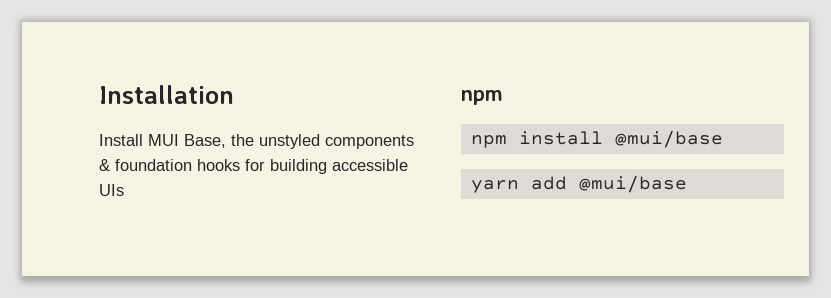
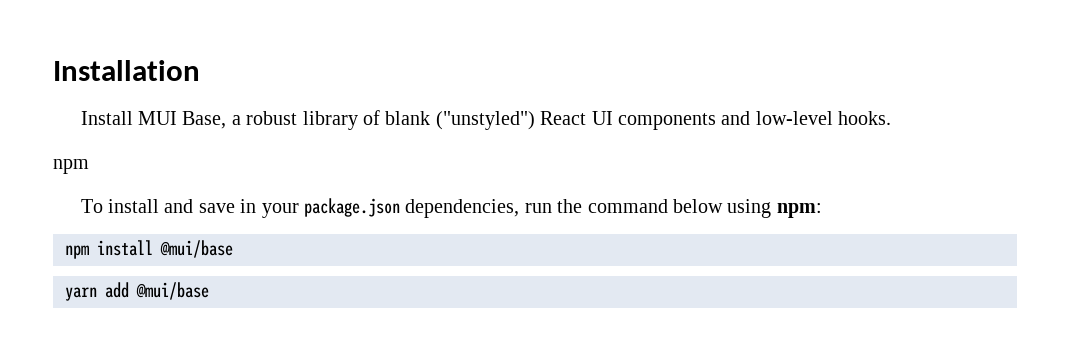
[231,134,414,149] [99,159,408,174] [99,184,124,196] [461,90,503,105] the unstyled components & foundation hooks for building accessible UIs // npm -> [231,110,892,130] [53,159,89,174] [80,198,822,218] a robust library of blank ("unstyled") React UI components and low-level hooks. // npm // To install and save in your package.json dependencies, run the command below using npm:

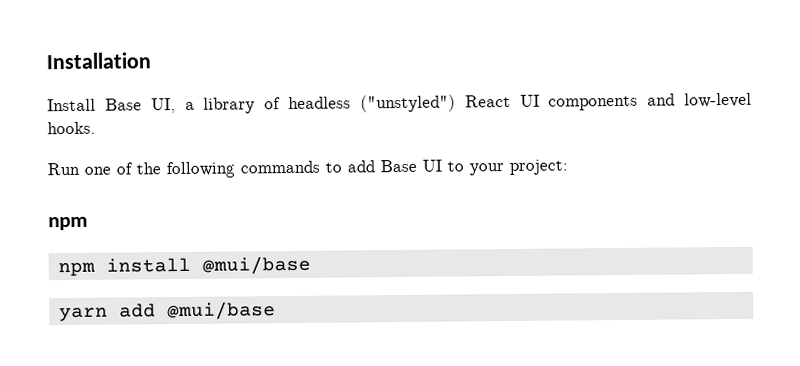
[138,111,298,129] MUI Base, a robust -> [104,98,195,114] Base UI, a
[385,111,431,125] blank -> [288,96,351,110] headless
[53,159,89,174] [80,198,822,218] npm // To install and save in your package.json dependencies, run the command below using npm: -> [47,159,568,179] [48,216,88,231] Run one of the following commands to add Base UI to your project: // npm

